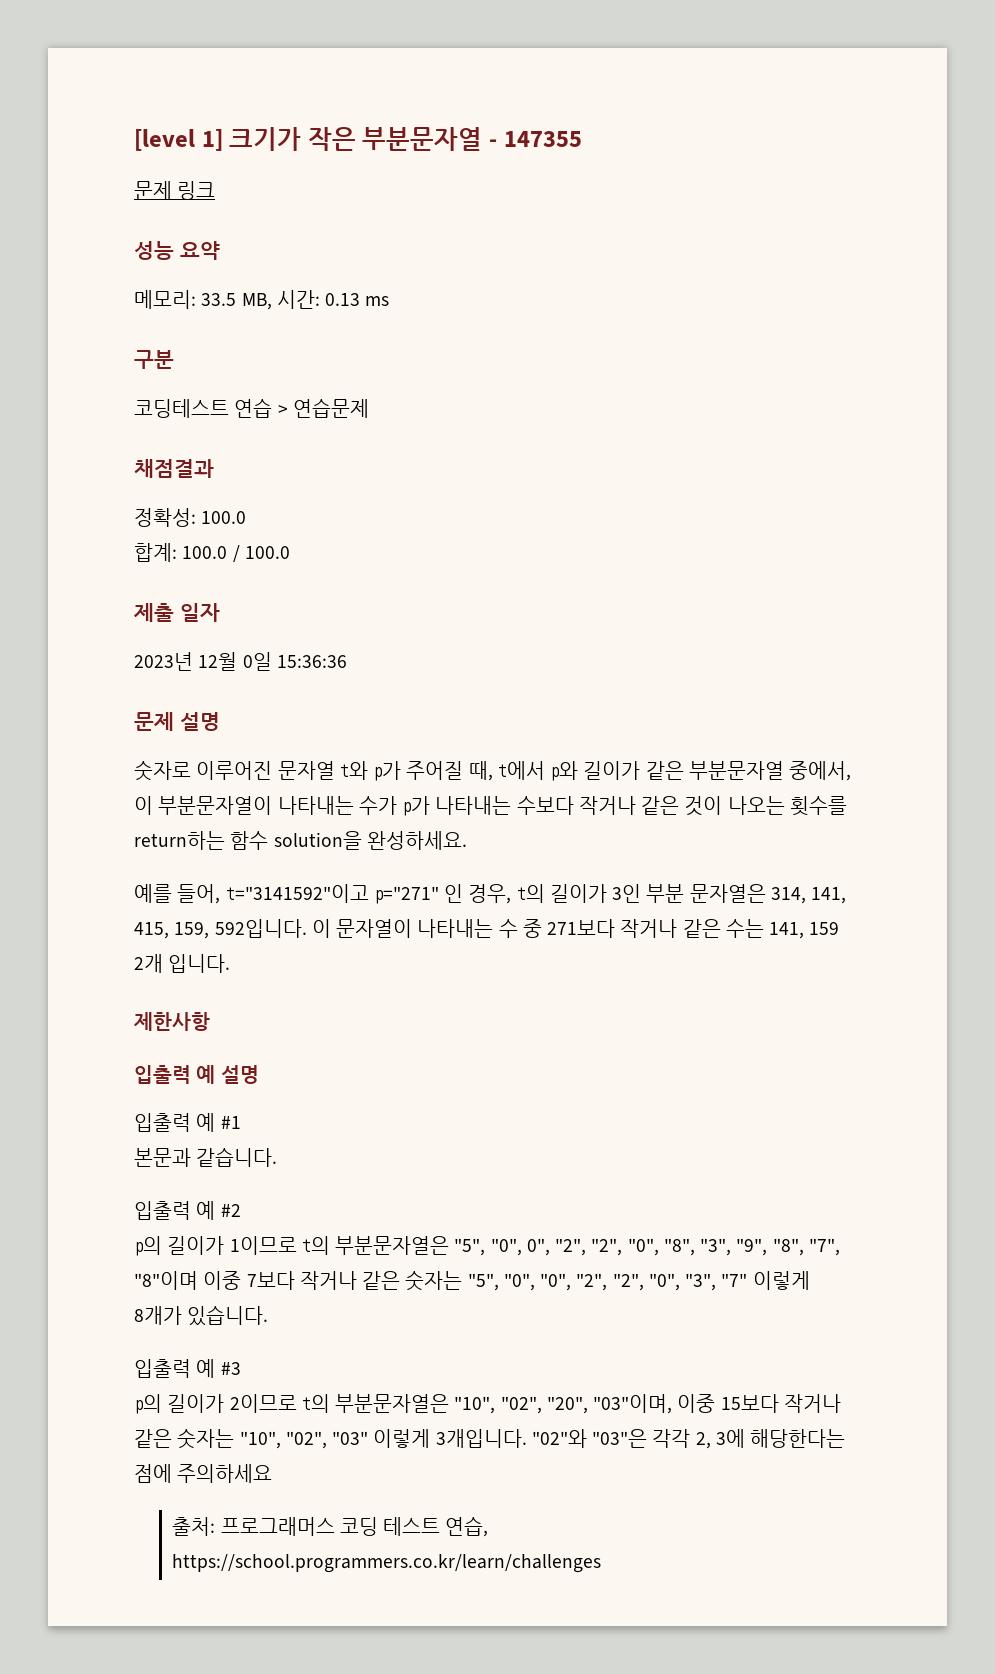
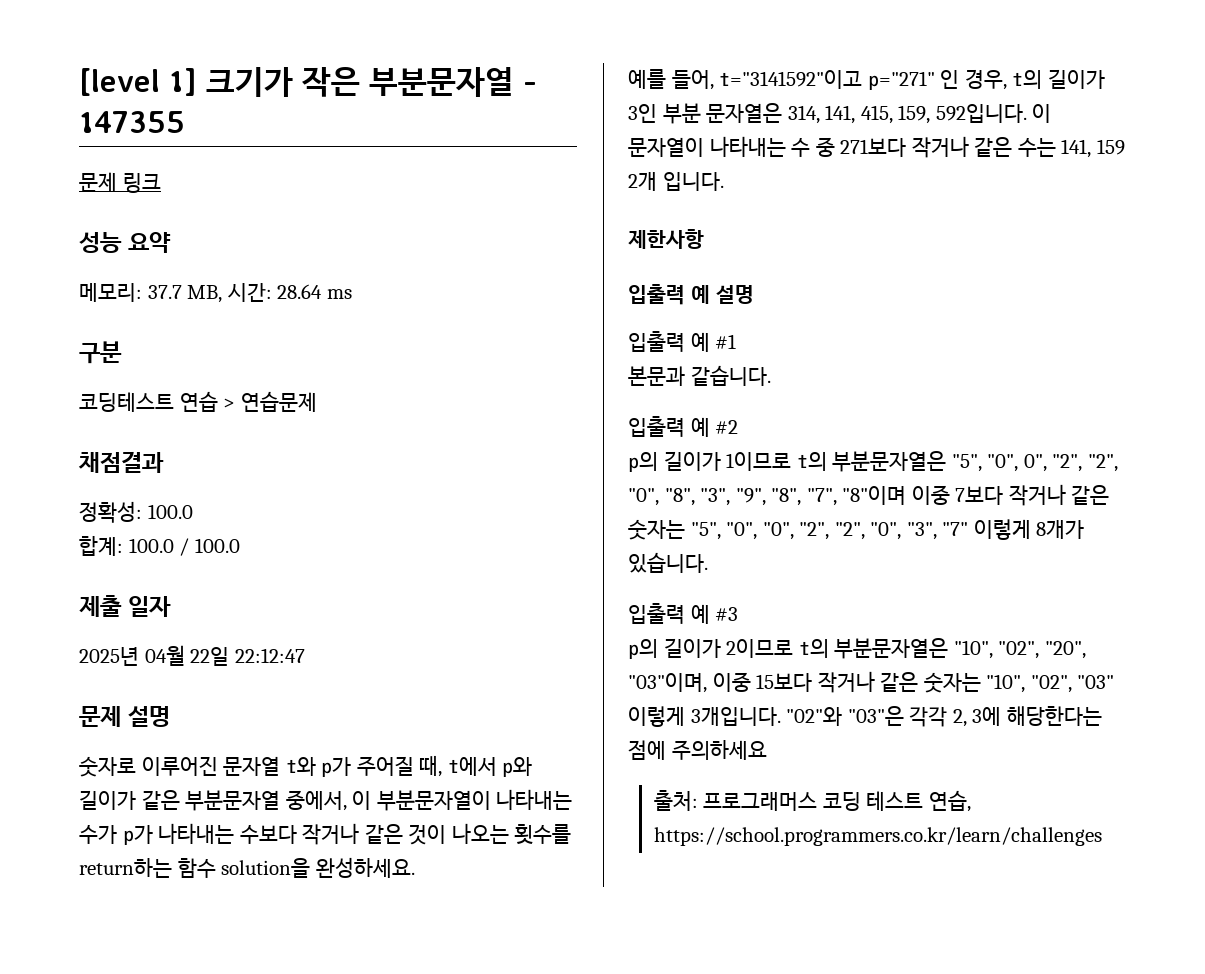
[201,293,237,306] 33.5 -> [147,285,182,299] 37.7
[325,293,361,306] 0.13 -> [277,284,323,299] 28.64
[134,652,347,671] 2023년 12월 0일 15:36:36 -> [79,645,305,666] 2025년 04월 22일 22:12:47

